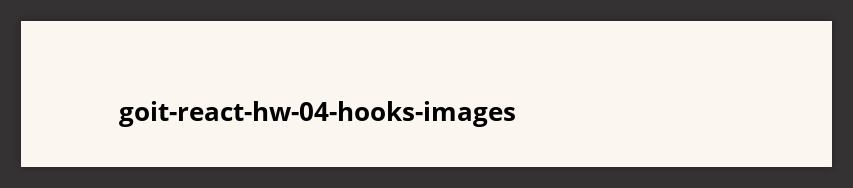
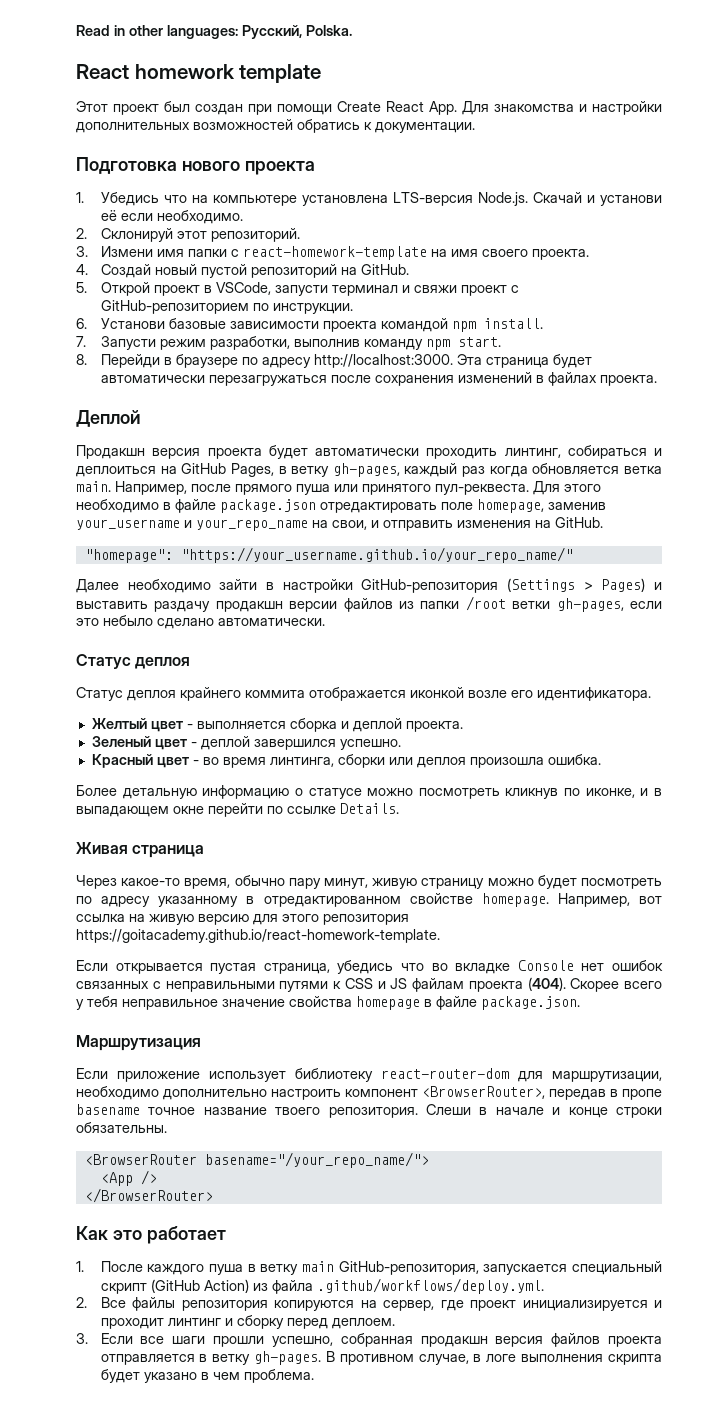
[119,101,516,127] goit-react-hw-04-hooks-images -> [76,25,352,39] [76,64,322,83] [76,101,662,115] [76,119,475,133] [76,157,315,175] [76,192,662,206] [100,210,243,224] [76,228,300,242] [76,246,589,260] [76,264,409,278] [76,282,519,296] [100,300,353,314] [76,318,543,332] [76,336,501,350] [76,354,592,368] [100,372,657,386] [76,410,141,427] [76,445,662,459] [76,463,662,477] [76,481,601,495] [76,499,606,513] [76,517,603,531] [84,547,573,563] [76,578,662,593] [76,596,662,612] [76,615,325,629] [76,654,191,669] [76,687,651,701] [91,718,463,732] [91,736,401,750] [91,754,601,768] [76,785,662,799] [76,803,399,817] [76,842,205,858] [76,875,662,889] [76,893,662,907] [76,914,409,925] [76,929,440,943] [76,960,664,974] [76,977,662,992] [76,996,580,1010] [76,1035,201,1051] [76,1068,662,1082] [76,1086,662,1100] [76,1104,662,1118] [76,1122,167,1133] [84,1152,429,1168] [100,1170,157,1186] [84,1188,213,1203] [76,1226,226,1244] [76,1261,662,1275] [100,1278,544,1294] [76,1297,662,1311] [100,1315,395,1329] [76,1333,662,1347] [100,1351,662,1365] [100,1369,314,1383] Read in other languages: Русский, Polska. // React homework template // Этот проект был создан при помощи Create React App. Для знакомства и настройки дополнительных возможностей обратись к документации. // Подготовка нового проекта // 1. Убедись что на компьютере установлена LTS-версия Node.js. Скачай и установи её если необходимо. // 2. Склонируй этот репозиторий. // 3. Измени имя папки с react-homework-template на имя своего проекта. // 4. Создай новый пустой репозиторий на GitHub. // 5. Открой проект в VSCode, запусти терминал и свяжи проект с GitHub-репозиторием по инструкции. // 6. Установи базовые зависимости проекта командой npm install. // 7. Запусти режим разработки, выполнив команду npm start. // 8. Перейди в браузере по адресу http://localhost:3000. Эта страница будет автоматически перезагружаться после сохранения изменений в файлах проекта. // Деплой // Продакшн версия проекта будет автоматически проходить линтинг, собираться и деплоиться на GitHub Pages, в ветку gh-pages, каждый раз когда обновляется ветка main. Например, после прямого пуша или принятого пул-реквеста. Для этого необходимо в файле package.json отредактировать поле homepage, заменив your_username и your_repo_name на свои, и отправить изменения на GitHub. // "homepage": "https://your_username.github.io/your_repo_name/" // Далее необходимо зайти в настройки GitHub-репозитория (Settings > Pages) и выставить раздачу продакшн версии файлов из папки /root ветки gh-pages, если это небыло сделано автоматически. // Статус деплоя // Статус деплоя крайнего коммита отображается иконкой возле его идентификатора. // Желтый цвет - выполняется сборка и деплой проекта. // Зеленый цвет - деплой завершился успешно. // Красный цвет - во время линтинга, сборки или деплоя произошла ошибка. // Более детальную информацию о статусе можно посмотреть кликнув по иконке, и в выпадающем окне перейти по ссылке Details. // Живая страница // Через какое-то время, обычно пару минут, живую страницу можно будет посмотреть по адресу указанному в отредактированном свойстве homepage. Например, вот ссылка на живую версию для этого репозитория https://goitacademy.github.io/react-homework-template. // Если открывается пустая страница, убедись что во вкладке Console нет ошибок связанных с неправильными путями к CSS и JS файлам проекта (404). Скорее всего у тебя неправильное значение свойства homepage в файле package.json. // Маршрутизация // Если приложение использует библиотеку react-router-dom для маршрутизации, необходимо дополнительно настроить компонент <BrowserRouter>, передав в пропе basename точное название твоего репозитория. Слеши в начале и конце строки обязательны. // <BrowserRouter basename="/your_repo_name/"> // <App /> // </BrowserRouter> // Как это работает // 1. После каждого пуша в ветку main GitHub-репозитория, запускается специальный скрипт (GitHub Action) из файла .github/workflows/deploy.yml. // 2. Все файлы репозитория копируются на сервер, где проект инициализируется и проходит линтинг и сборку перед деплоем. // 3. Если все шаги прошли успешно, собранная продакшн версия файлов проекта отправляется в ветку gh-pages. В противном случае, в логе выполнения скрипта будет указано в чем проблема.

